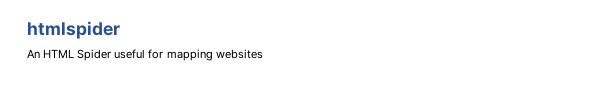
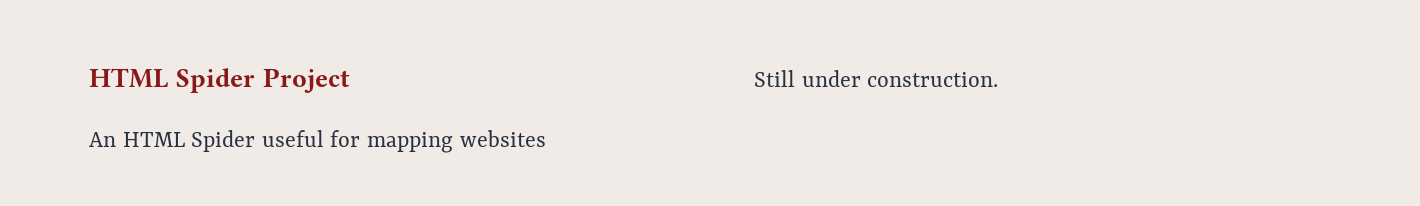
[27,21,120,39] htmlspider -> [89,68,350,93] HTML Spider Project
(263, 54) none -> [754,70,999,87] // Still under construction.

